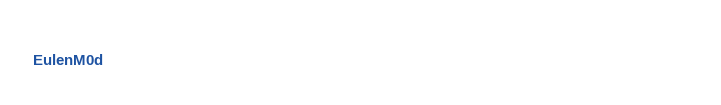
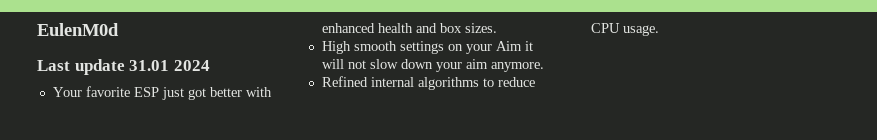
(103, 59) none -> [37,59,210,75] [52,86,272,100] [321,23,497,33] [321,41,533,54] [321,59,544,72] [321,76,535,90] [590,23,659,36] // Last update 31.01 2024 // Your favorite ESP just got better with enhanced health and box sizes. // High smooth settings on your Aim it will not slow down your aim anymore. // Refined internal algorithms to reduce CPU usage.

